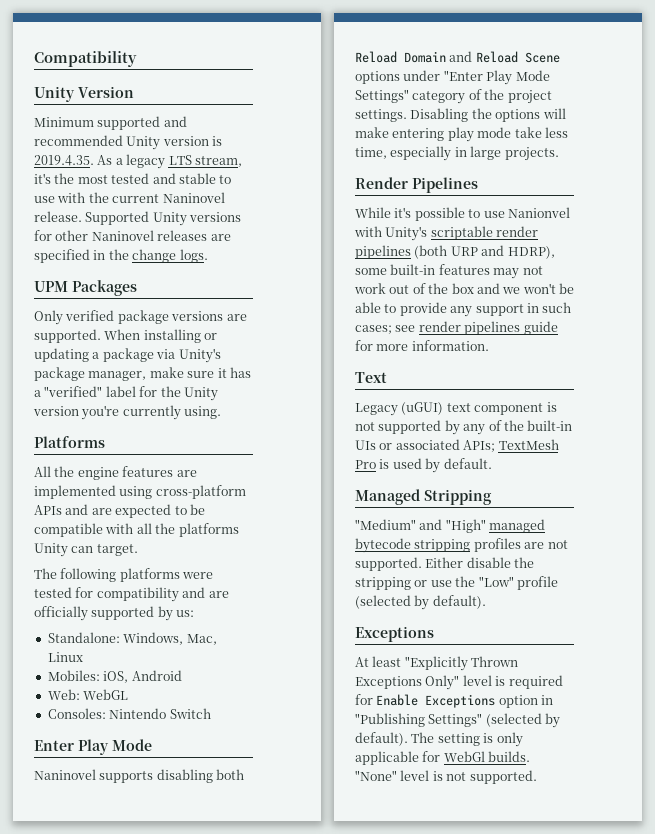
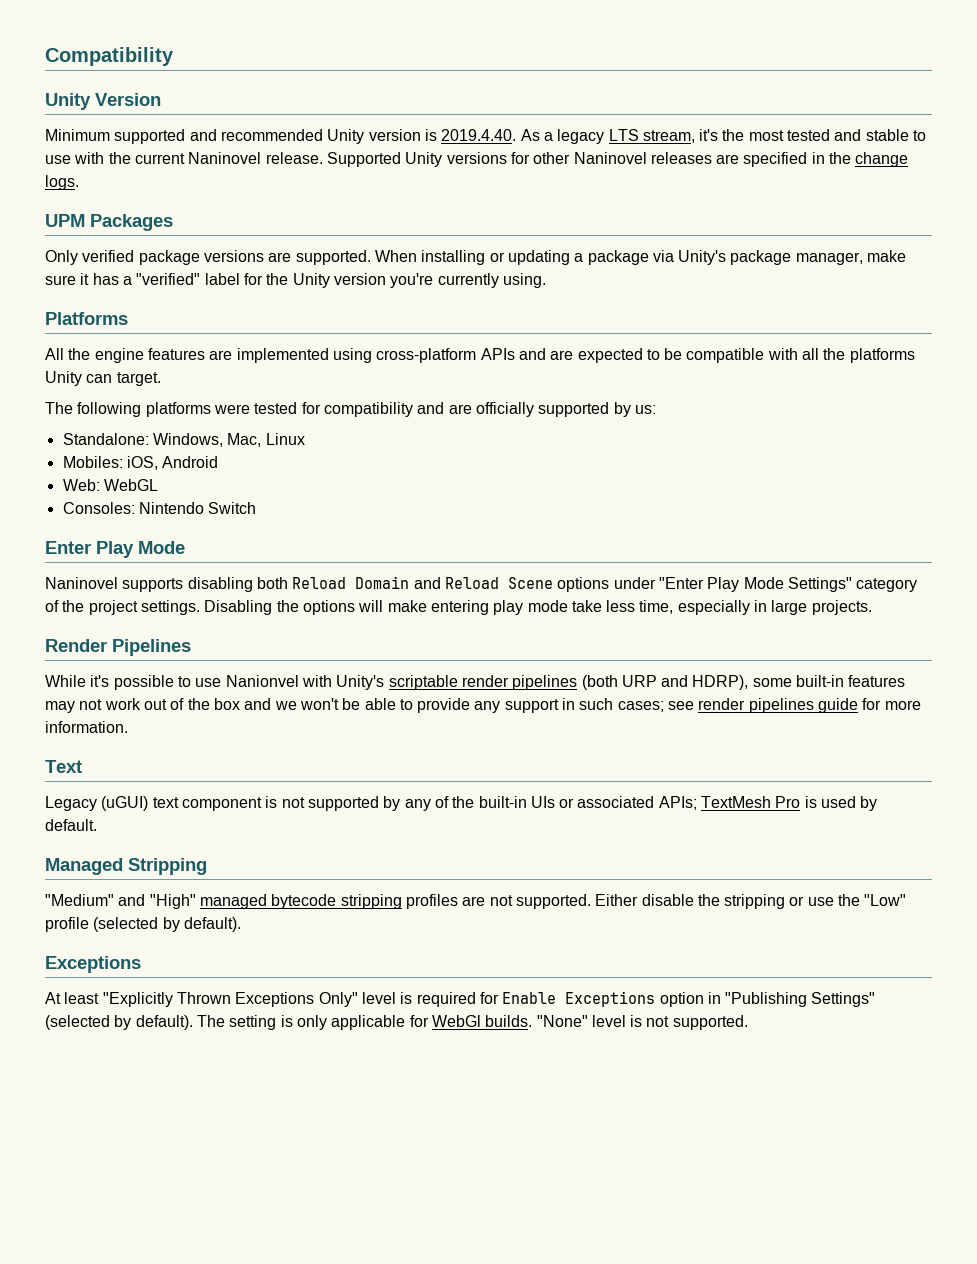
[34,155,94,166] 2019.4.35. -> [441,129,517,141] 2019.4.40.

